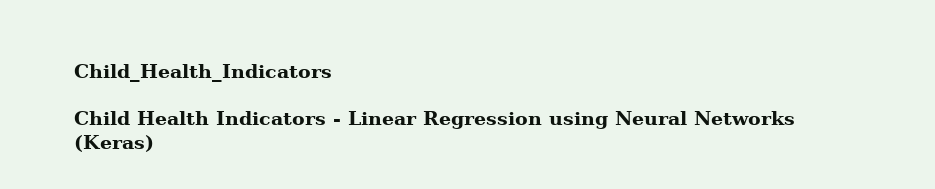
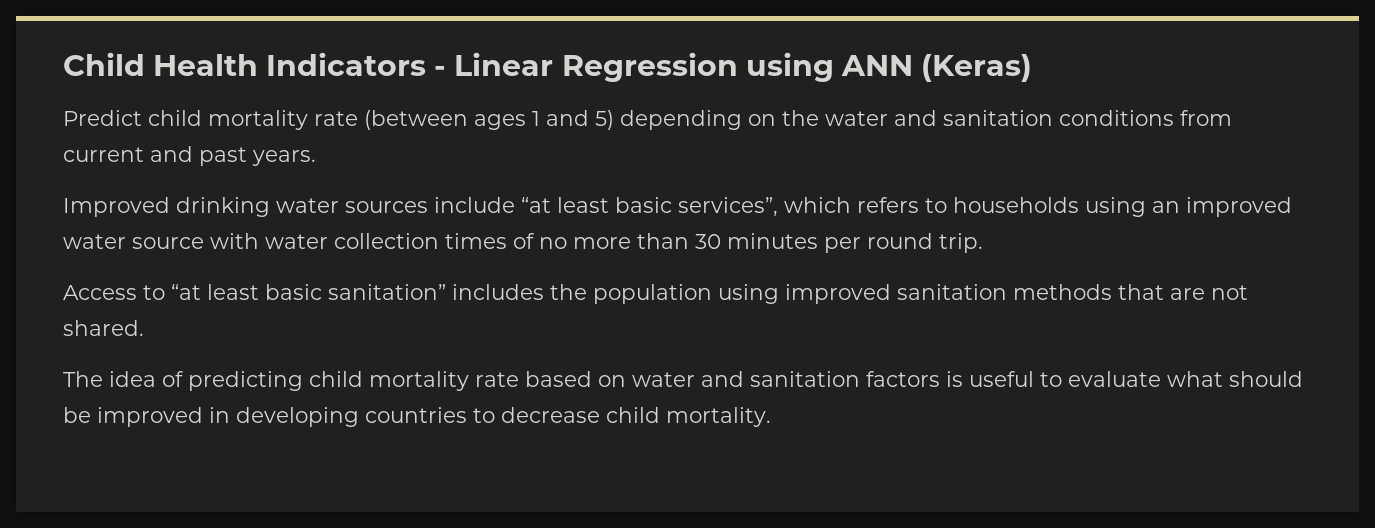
[74,64,332,82] Child_Health_Indicators // -> (63, 64) none
[615,111,795,125] Neural Networks -> [840,55,913,76] ANN
(154, 143) none -> [63,110,1232,130] [63,146,316,166] [63,197,1292,217] [63,233,983,253] [63,284,1248,304] [63,320,144,336] [63,371,1303,391] [63,407,771,427] // Predict child mortality rate (between ages 1 and 5) depending on the water and sanitation conditions from current and past years. // Improved drinking water sources include “at least basic services”, which refers to households using an improved water source with water collection times of no more than 30 minutes per round trip. // Access to “at least basic sanitation” includes the population using improved sanitation methods that are not shared. // The idea of predicting child mortality rate based on water and sanitation factors is useful to evaluate what should be improved in developing countries to decrease child mortality.

